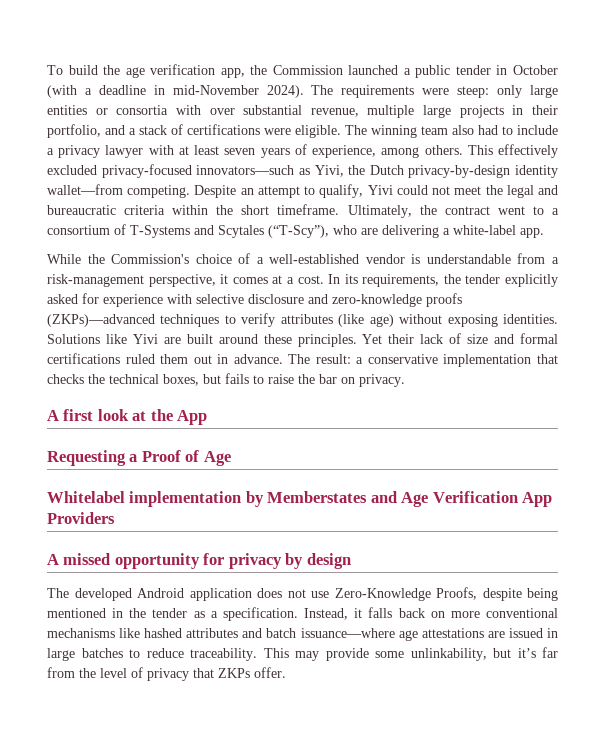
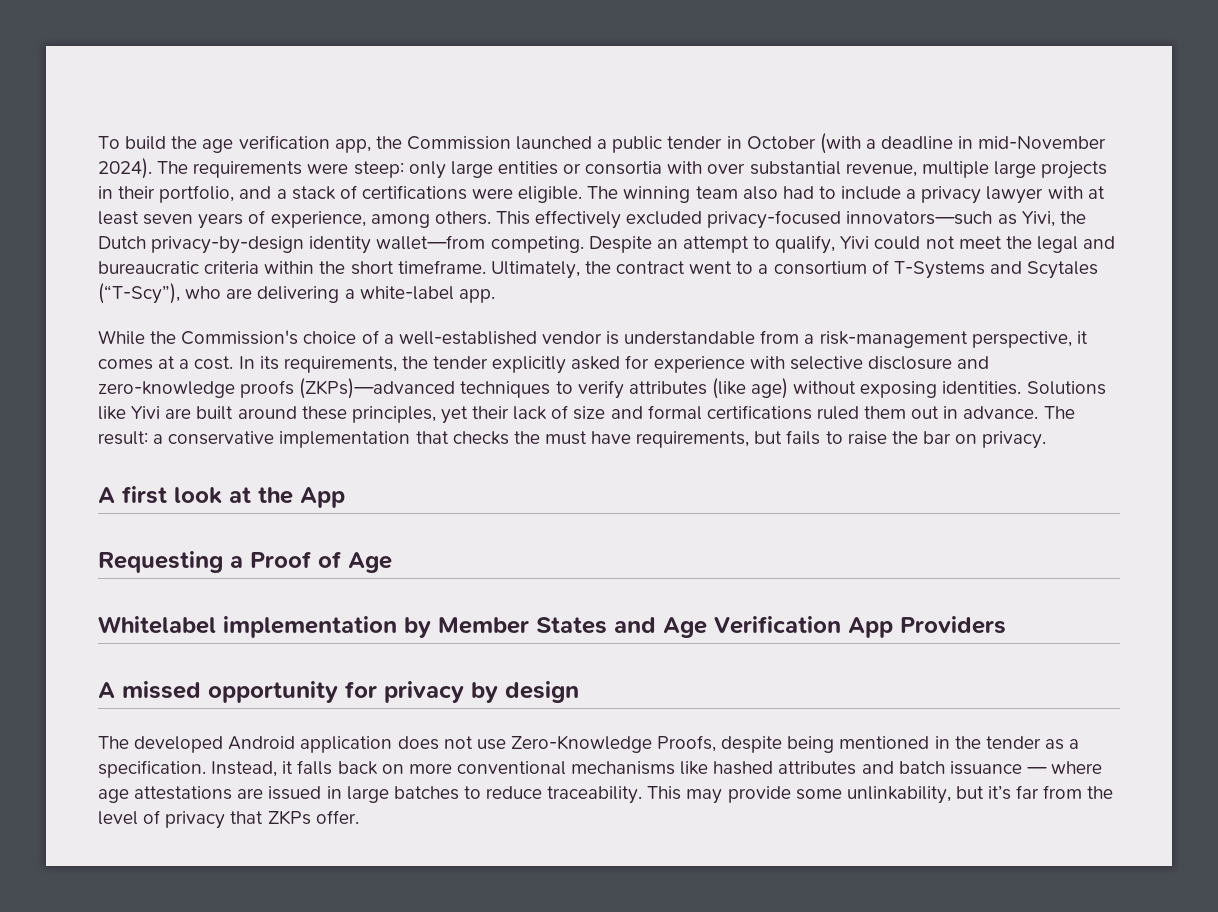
[297,334,383,347] principles. Yet -> [351,406,468,424] principles, yet
[109,374,199,386] technical boxes, -> [544,431,750,448] must have requirements,
[267,491,368,503] Memberstates -> [438,617,607,634] Member States
[300,628,395,638] issuance—where -> [949,761,1103,775] issuance — where

